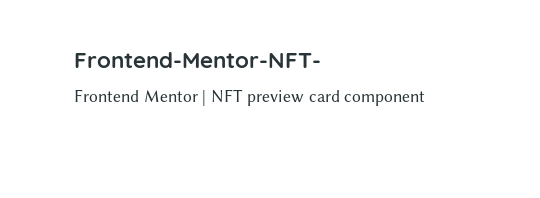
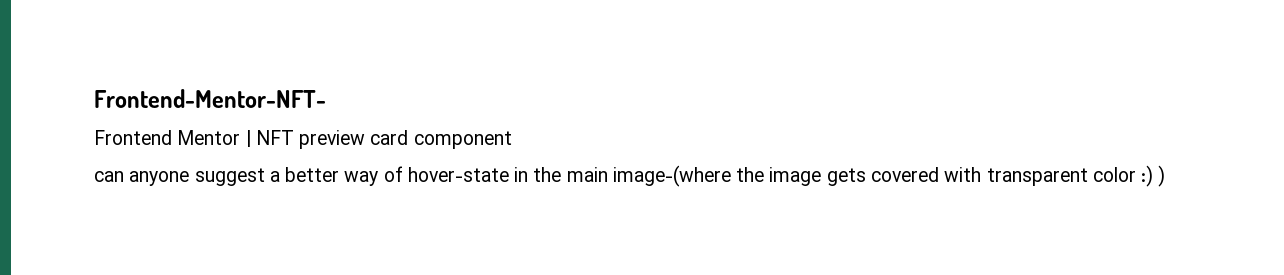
(426, 98) none -> [94,165,1166,187] // can anyone suggest a better way of hover-state in the main image-(where the image gets covered with transparent color :) )

